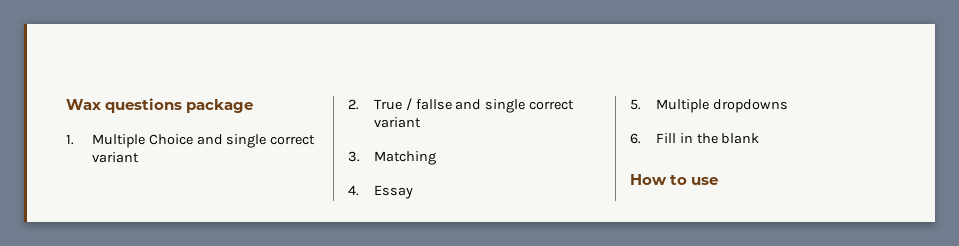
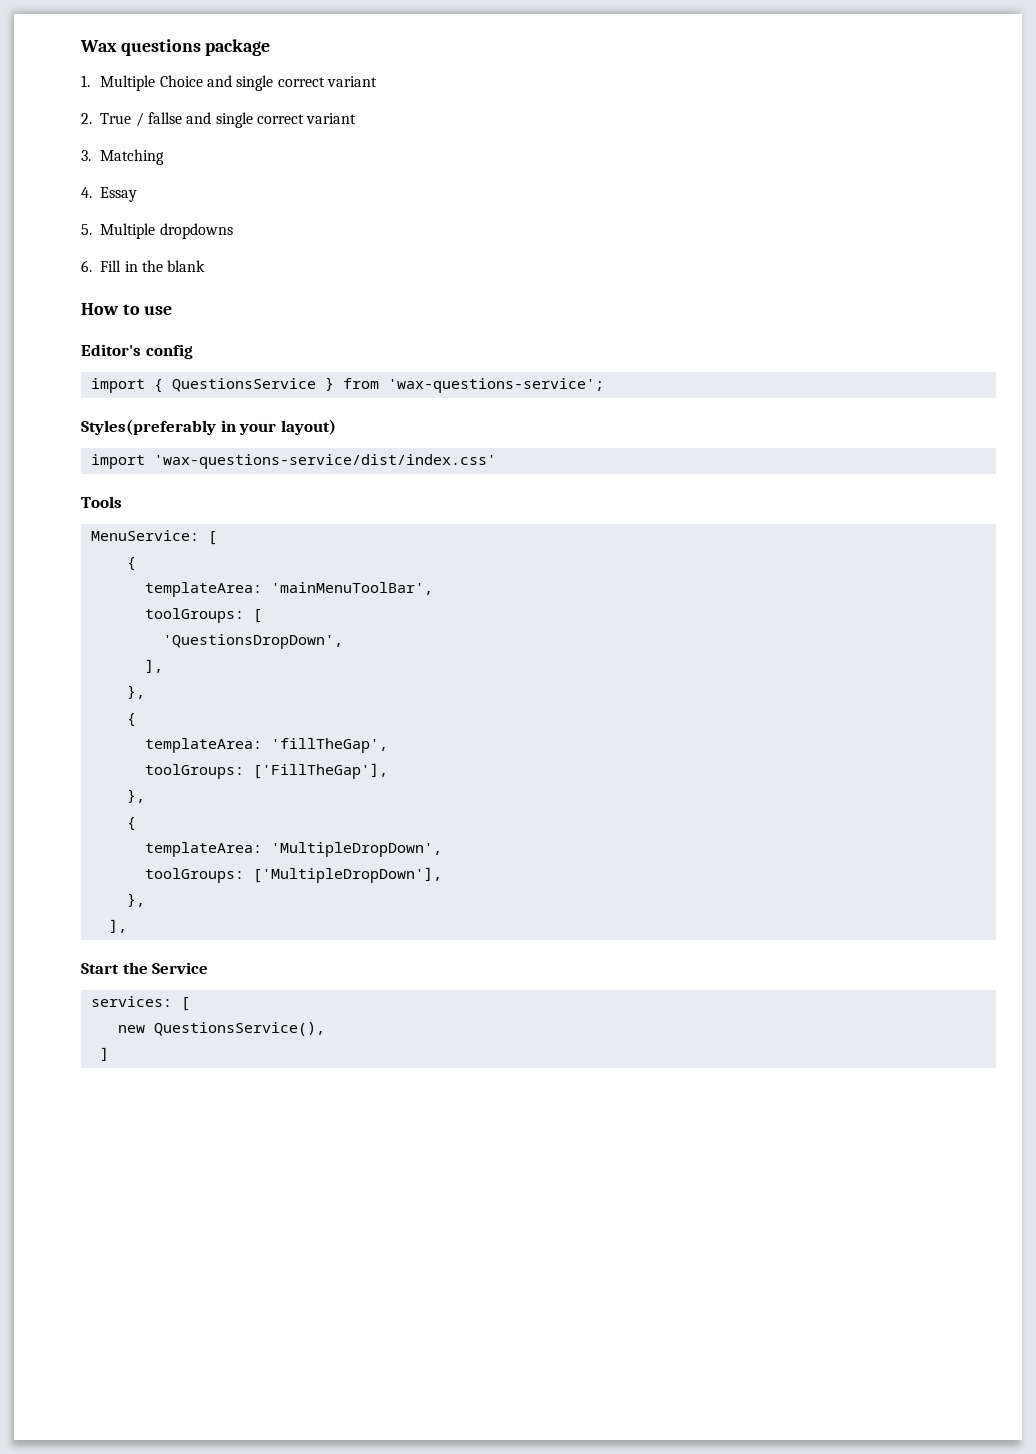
(719, 181) none -> [81,344,193,359] [90,377,604,393] [81,419,336,435] [90,454,496,469] [81,496,122,508] [90,530,217,545] [126,557,136,571] [144,582,433,597] [144,608,262,623] [162,634,343,649] [144,659,163,673] [126,685,145,699] [126,713,136,727] [144,738,388,753] [144,763,388,779] [126,789,145,803] [126,817,136,831] [144,842,442,857] [144,867,442,883] [126,893,145,907] [108,919,127,933] [81,962,209,974] [90,996,190,1011] [117,1022,325,1036] [99,1047,109,1061] // Editor's config // import { QuestionsService } from 'wax-questions-service'; // Styles(preferably in your layout) // import 'wax-questions-service/dist/index.css' // Tools // MenuService: [ // { // templateArea: 'mainMenuToolBar', // toolGroups: [ // 'QuestionsDropDown', // ], // }, // { // templateArea: 'fillTheGap', // toolGroups: ['FillTheGap'], // }, // { // templateArea: 'MultipleDropDown', // toolGroups: ['MultipleDropDown'], // }, // ], // Start the Service // services: [ // new QuestionsService(), // ]

